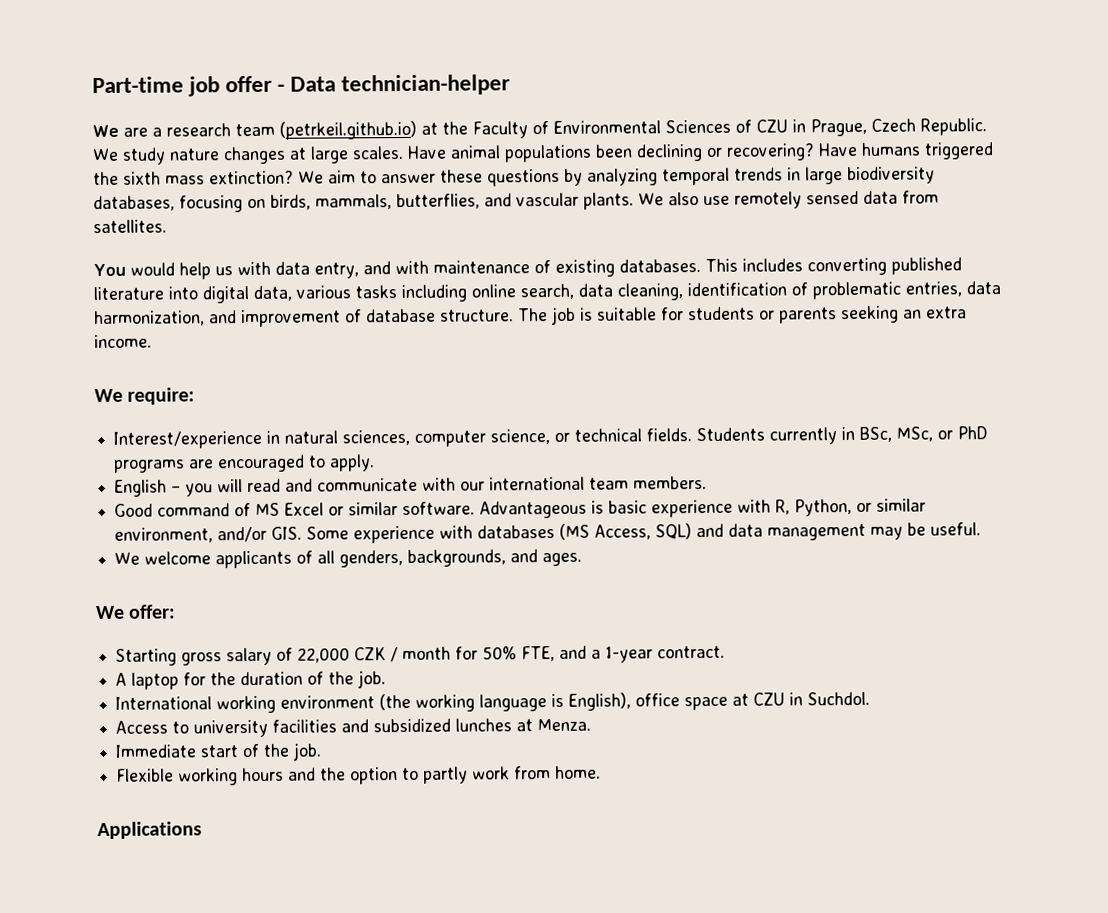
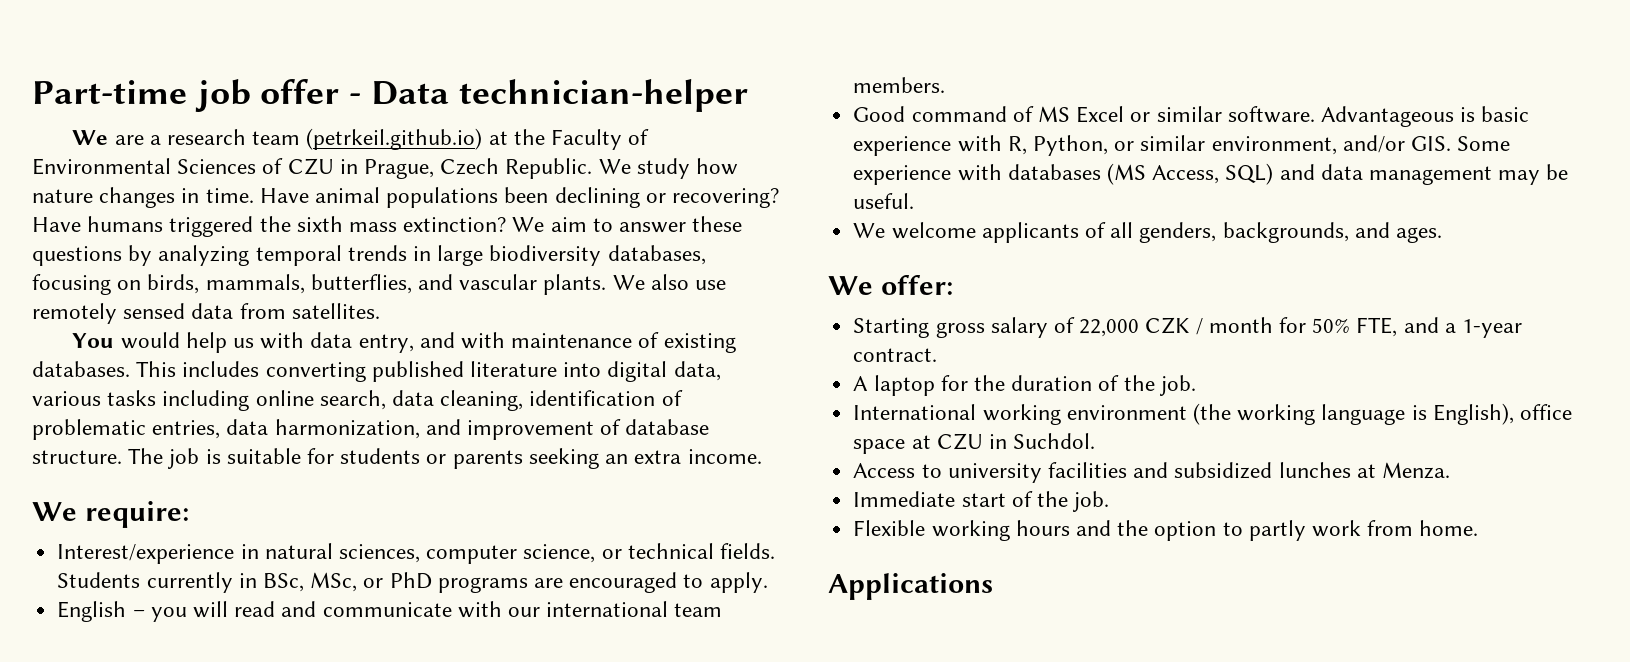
(166, 156) none -> [696,158,739,175] how
[289,145,404,164] at large scales. -> [181,188,254,203] in time.

